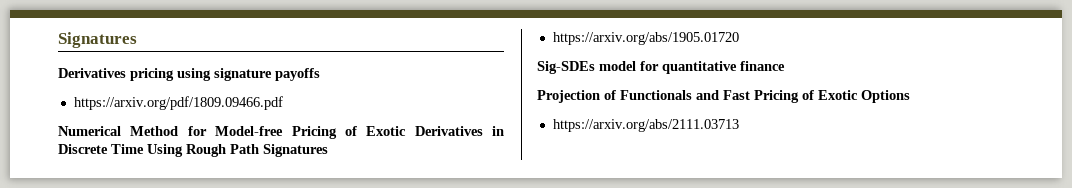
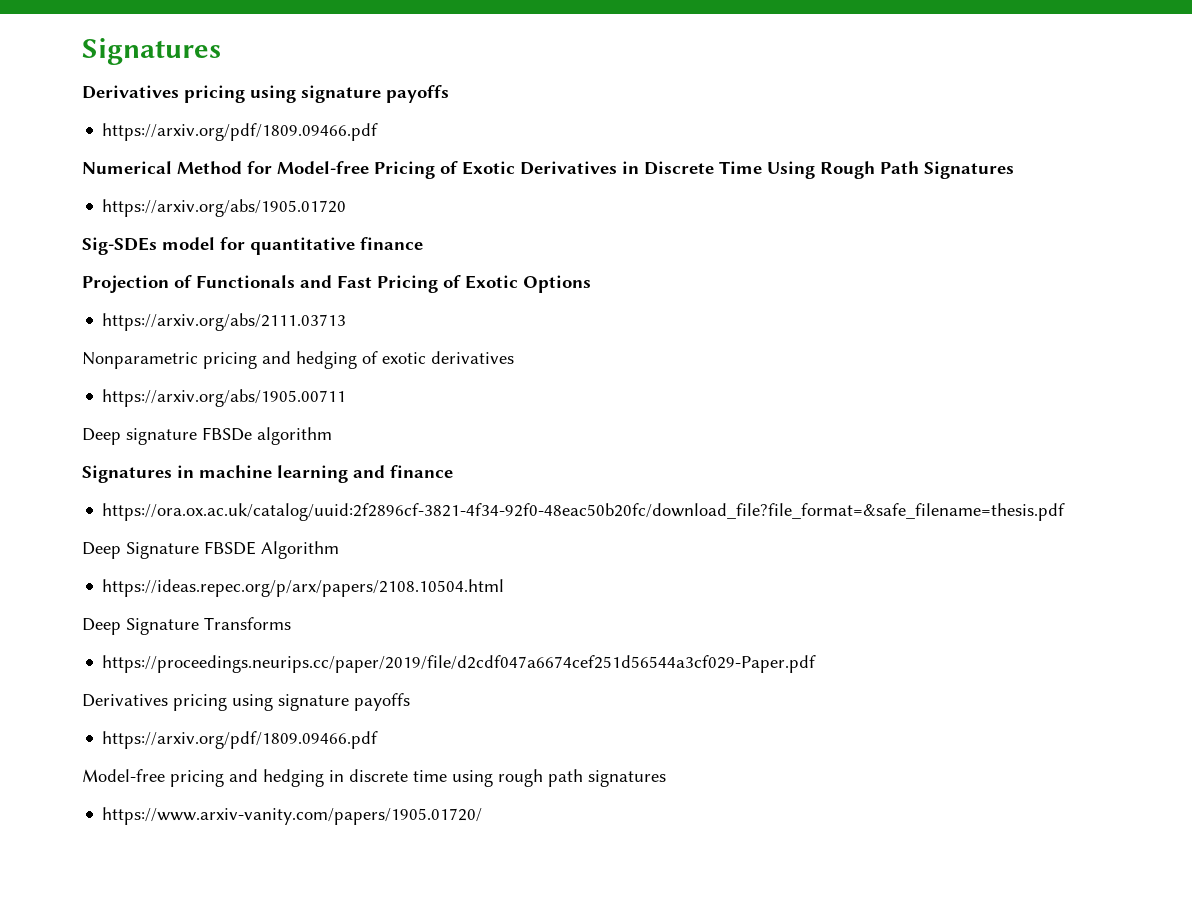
(739, 125) none -> [82,351,514,369] [102,389,347,407] [82,427,332,445] [82,465,453,483] [102,503,1066,521] [82,541,339,559] [102,579,505,597] [82,617,291,635] [102,655,817,673] [82,693,410,711] [102,731,379,749] [82,769,666,787] [102,807,483,825] // Nonparametric pricing and hedging of exotic derivatives // https://arxiv.org/abs/1905.00711 // Deep signature FBSDe algorithm // Signatures in machine learning and finance // https://ora.ox.ac.uk/catalog/uuid:2f2896cf-3821-4f34-92f0-48eac50b20fc/download_file?file_format=&safe_filename=thesis.pdf // Deep Signature FBSDE Algorithm // https://ideas.repec.org/p/arx/papers/2108.10504.html // Deep Signature Transforms // https://proceedings.neurips.cc/paper/2019/file/d2cdf047a6674cef251d56544a3cf029-Paper.pdf // Derivatives pricing using signature payoffs // https://arxiv.org/pdf/1809.09466.pdf // Model-free pricing and hedging in discrete time using rough path signatures // https://www.arxiv-vanity.com/papers/1905.01720/

